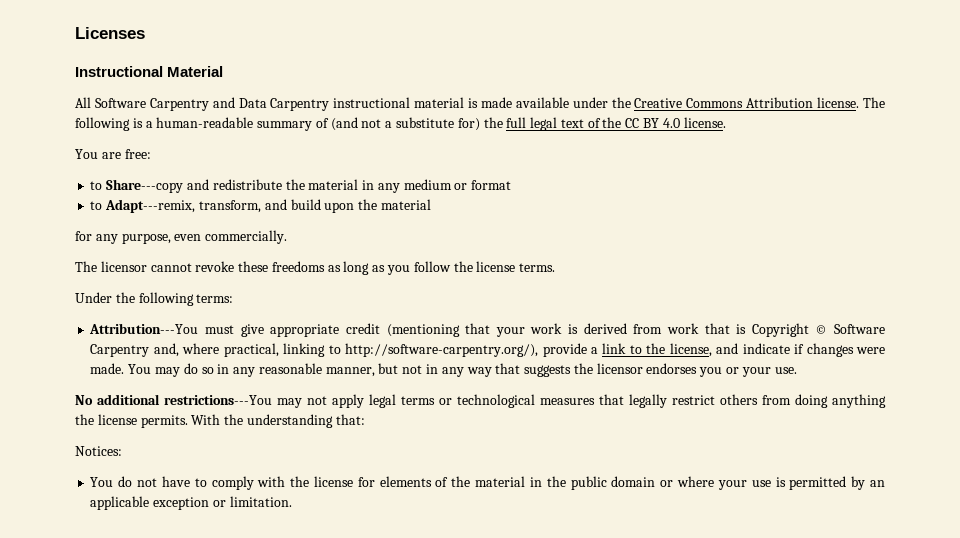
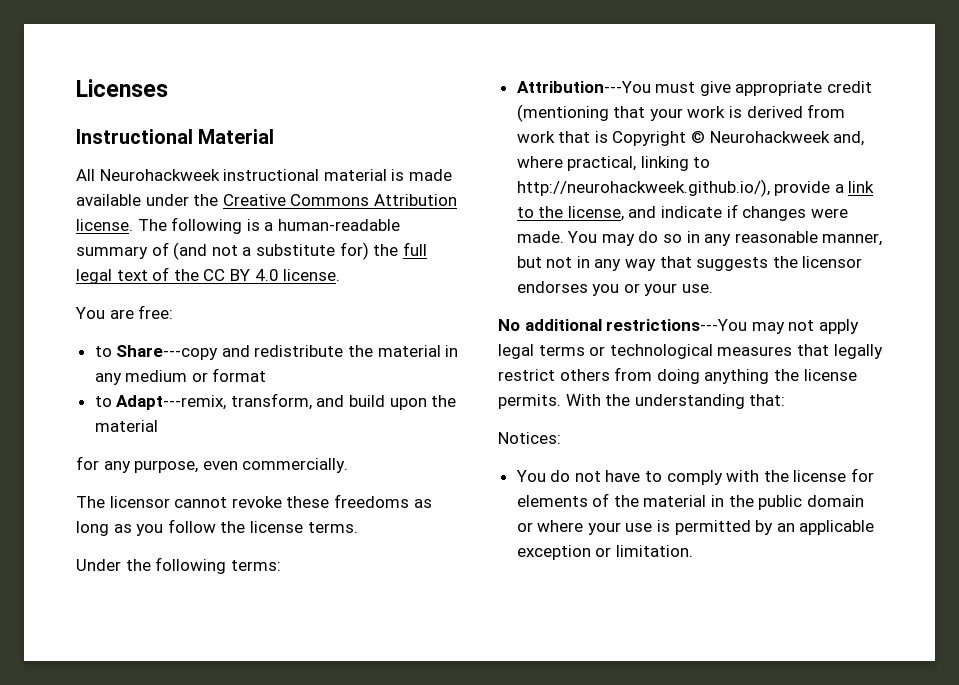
[94,97,330,111] Software Carpentry and Data Carpentry -> [99,169,220,181] Neurohackweek
[834,324,885,334] [90,344,150,357] Software Carpentry -> [709,131,830,143] Neurohackweek
[345,343,539,357] http://software-carpentry.org/), -> [516,179,770,197] http://neurohackweek.github.io/),

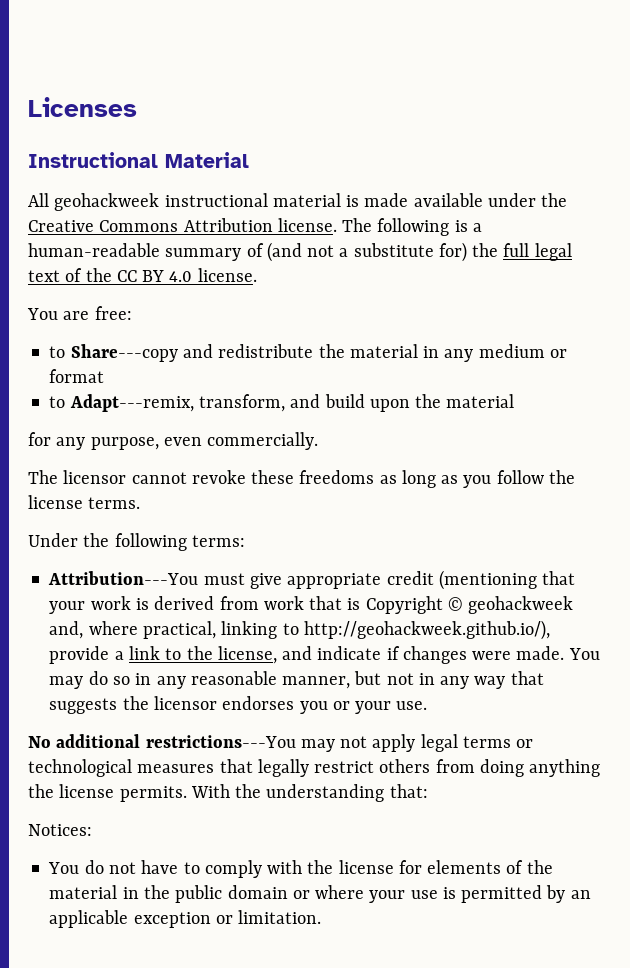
[99,169,220,181] Neurohackweek -> [54,193,160,211] geohackweek
[709,131,830,143] Neurohackweek -> [468,596,574,614] geohackweek
[516,179,770,197] http://neurohackweek.github.io/), -> [303,620,550,640] http://geohackweek.github.io/),

